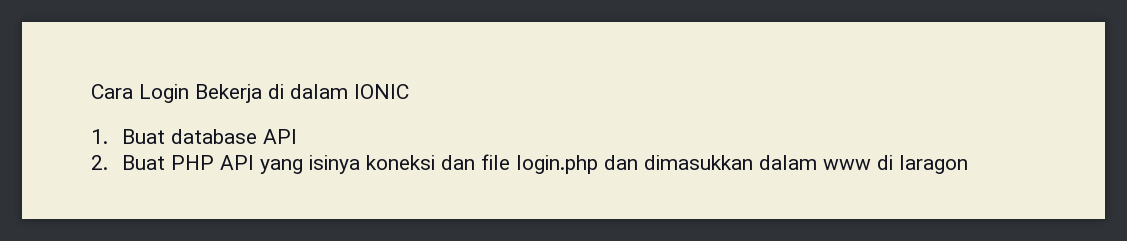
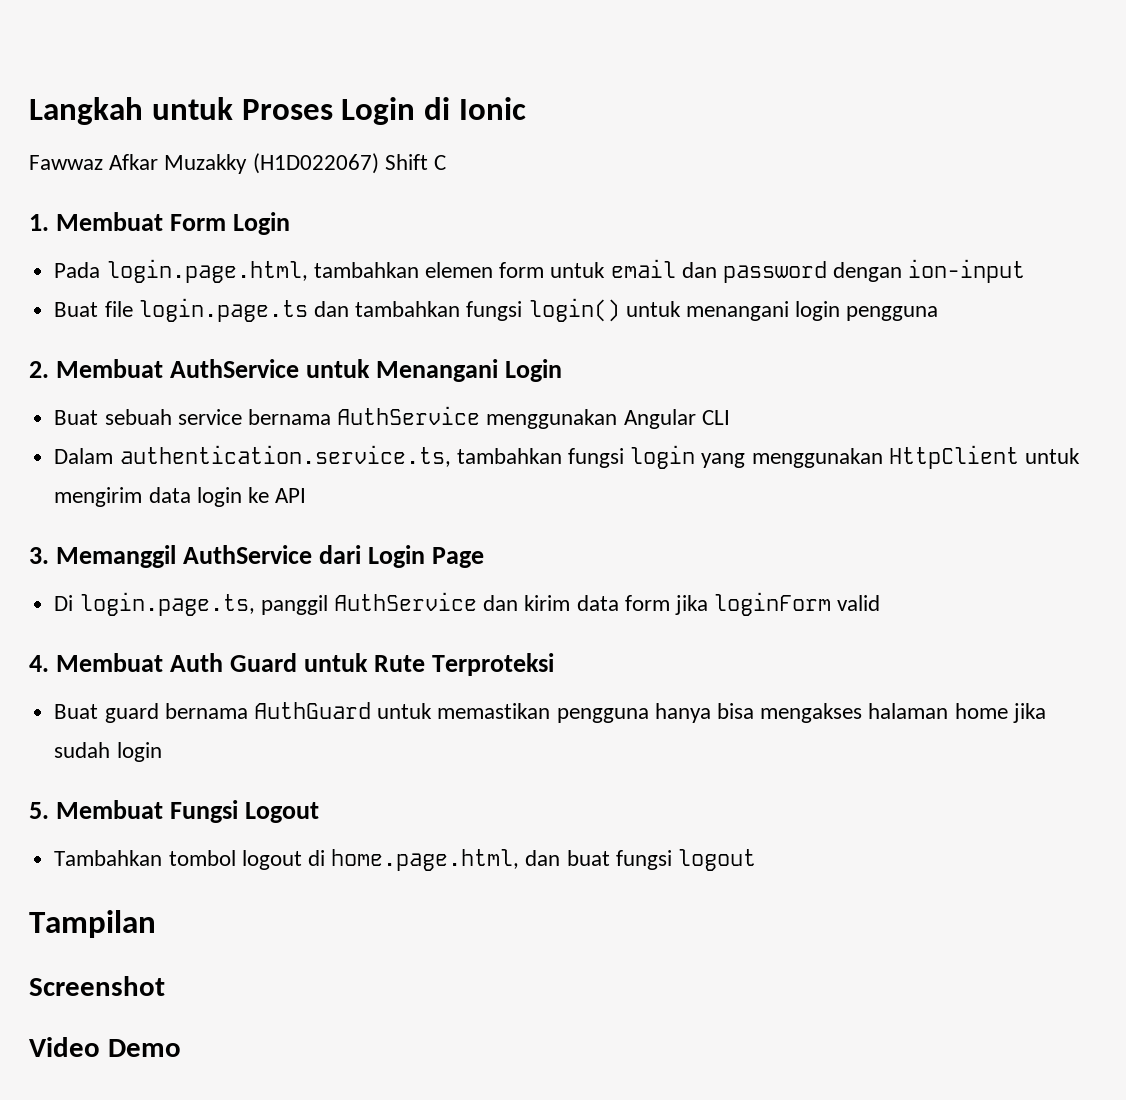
[91,84,409,103] [91,129,297,144] [91,154,968,174] Cara Login Bekerja di dalam IONIC // 1. Buat database API // 2. Buat PHP API yang isinya koneksi dan file login.php dan dimasukkan dalam www di laragon -> [29,97,526,125] [29,153,447,174] [29,212,291,235] [54,259,1026,283] [54,298,939,322] [29,359,563,382] [54,406,730,429] [54,445,1080,469] [54,487,307,507] [29,545,485,568] [54,592,881,616] [29,653,555,676] [54,702,1046,723] [54,742,162,762] [29,800,320,823] [54,849,756,871] [29,910,156,938] [29,976,165,996] [29,1037,181,1057] Langkah untuk Proses Login di Ionic // Fawwaz Afkar Muzakky (H1D022067) Shift C // 1. Membuat Form Login // Pada login.page.html, tambahkan elemen form untuk email dan password dengan ion-input // Buat file login.page.ts dan tambahkan fungsi login() untuk menangani login pengguna // 2. Membuat AuthService untuk Menangani Login // Buat sebuah service bernama AuthService menggunakan Angular CLI // Dalam authentication.service.ts, tambahkan fungsi login yang menggunakan HttpClient untuk mengirim data login ke API // 3. Memanggil AuthService dari Login Page // Di login.page.ts, panggil AuthService dan kirim data form jika loginForm valid // 4. Membuat Auth Guard untuk Rute Terproteksi // Buat guard bernama AuthGuard untuk memastikan pengguna hanya bisa mengakses halaman home jika sudah login // 5. Membuat Fungsi Logout // Tambahkan tombol logout di home.page.html, dan buat fungsi logout // Tampilan // Screenshot // Video Demo

